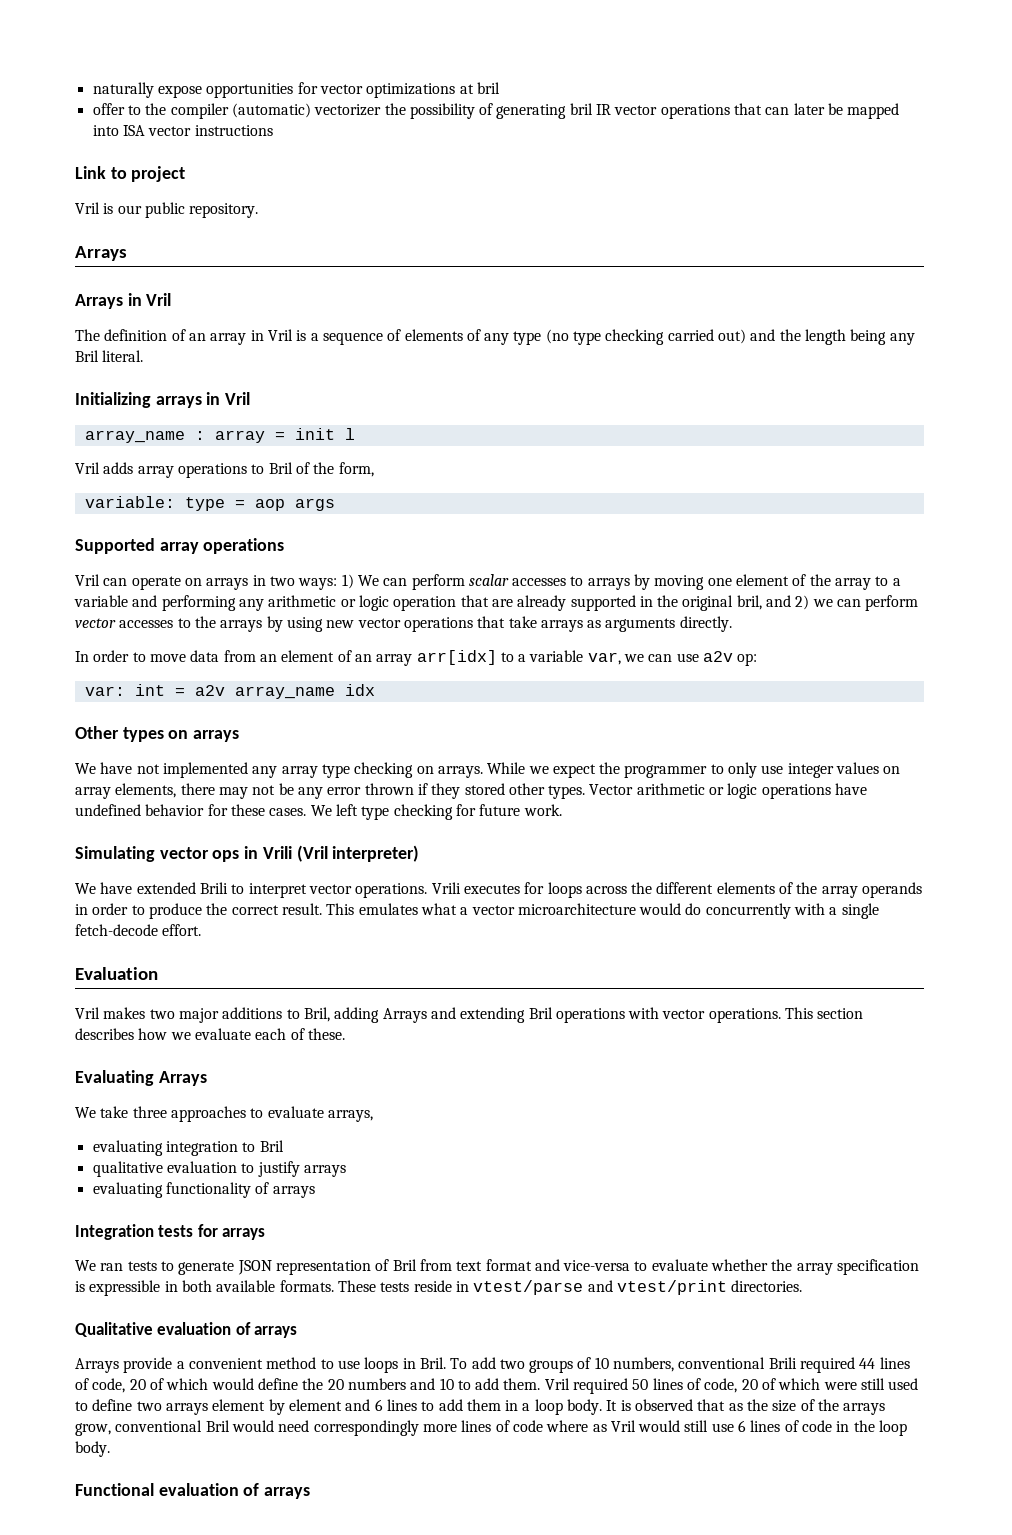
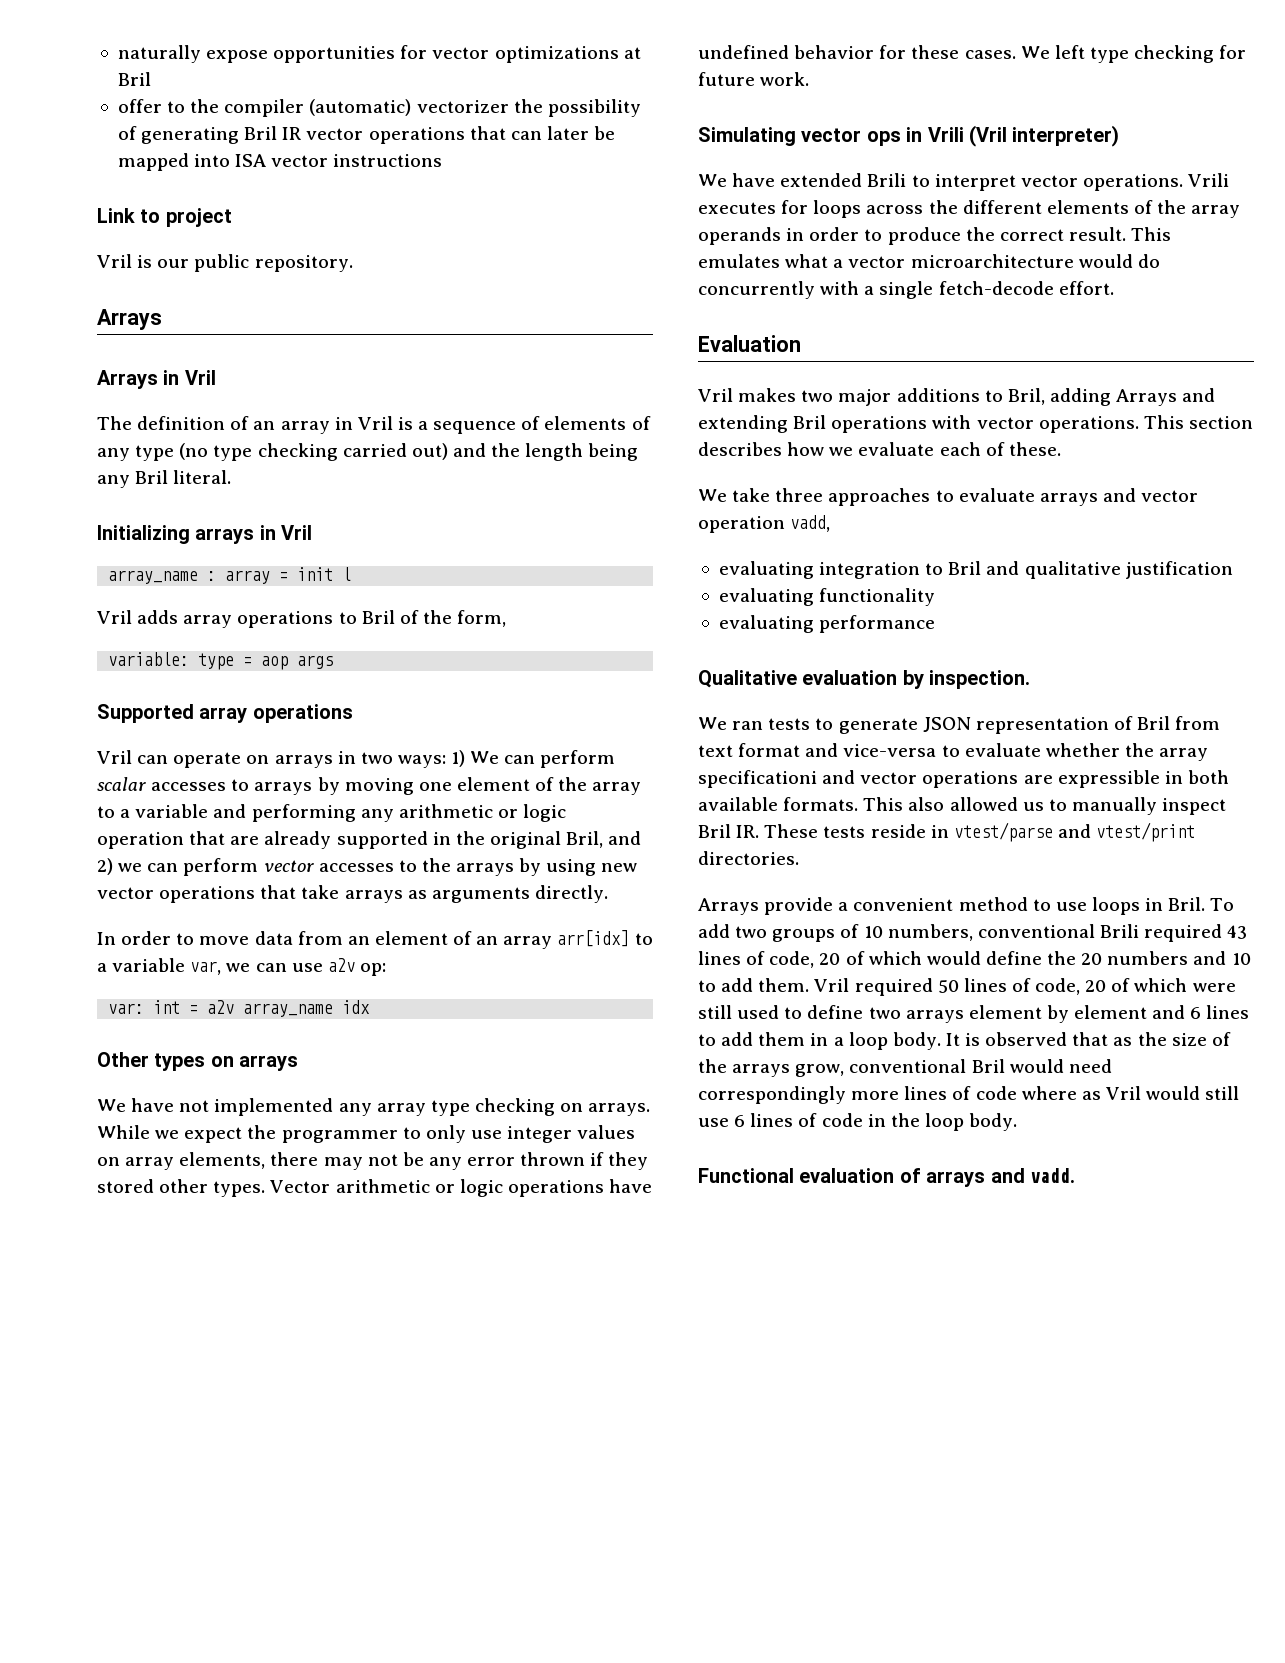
[476,82,500,94] bril -> [117,72,151,86] Bril
[569,103,593,115] bril -> [244,126,278,140] Bril
[736,595,762,610] bril, -> [566,831,604,848] Bril,
[75,1070,207,1086] // Evaluating Arrays -> (1061, 449) none
[327,1110,373,1122] arrays, -> [1039,488,1199,506] [698,515,831,533] arrays and vector operation vadd,
[92,1161,346,1177] [92,1182,315,1198] [75,1224,266,1240] // qualitative evaluation to justify arrays // evaluating functionality of arrays // Integration tests for arrays -> [986,561,1233,579] [718,588,936,606] [718,615,936,633] [698,670,1031,689] and qualitative justification // evaluating functionality // evaluating performance // Qualitative evaluation by inspection.
[837,1259,920,1275] [75,1281,85,1292] specification is -> [698,770,1053,788] specificationi and vector operations are
(334, 1286) none -> [863,797,1227,815] [698,824,760,838] This also allowed us to manually inspect Bril IR.
[75,1322,298,1338] // Qualitative evaluation of arrays -> (799, 858) none
[859,1358,876,1369] 44 -> [1227,925,1248,939] 43
(311, 1493) none -> [990,1168,1075,1183] and vadd.

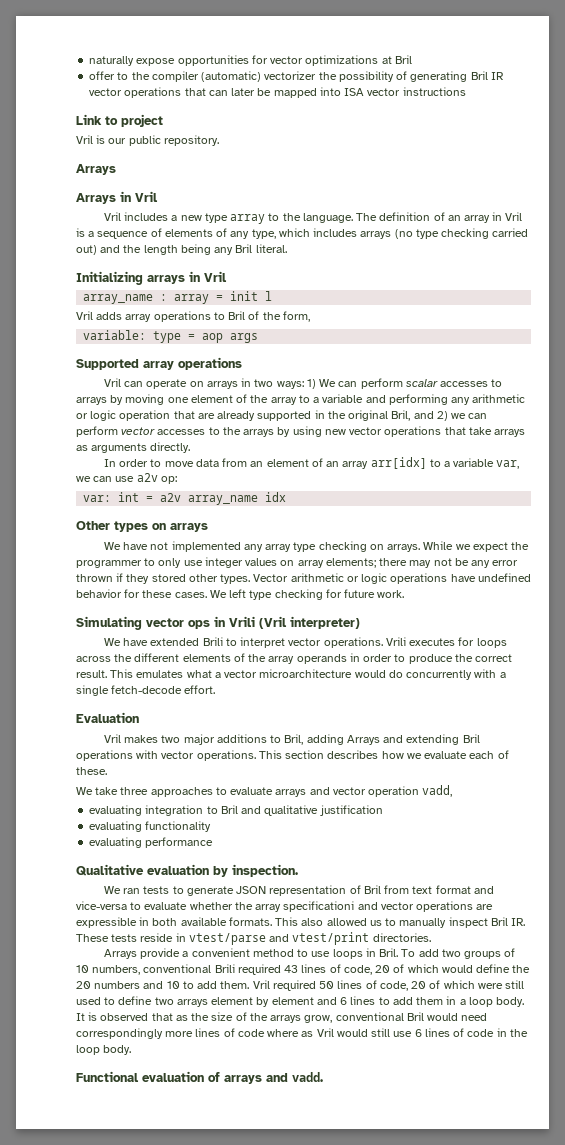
(216, 377) none -> [103,212,353,224] Vril includes a new type array to the language.
[135,445,175,461] type -> [251,228,392,239] type, which includes arrays
[179,1152,266,1169] elements, -> [325,558,376,568] elements;

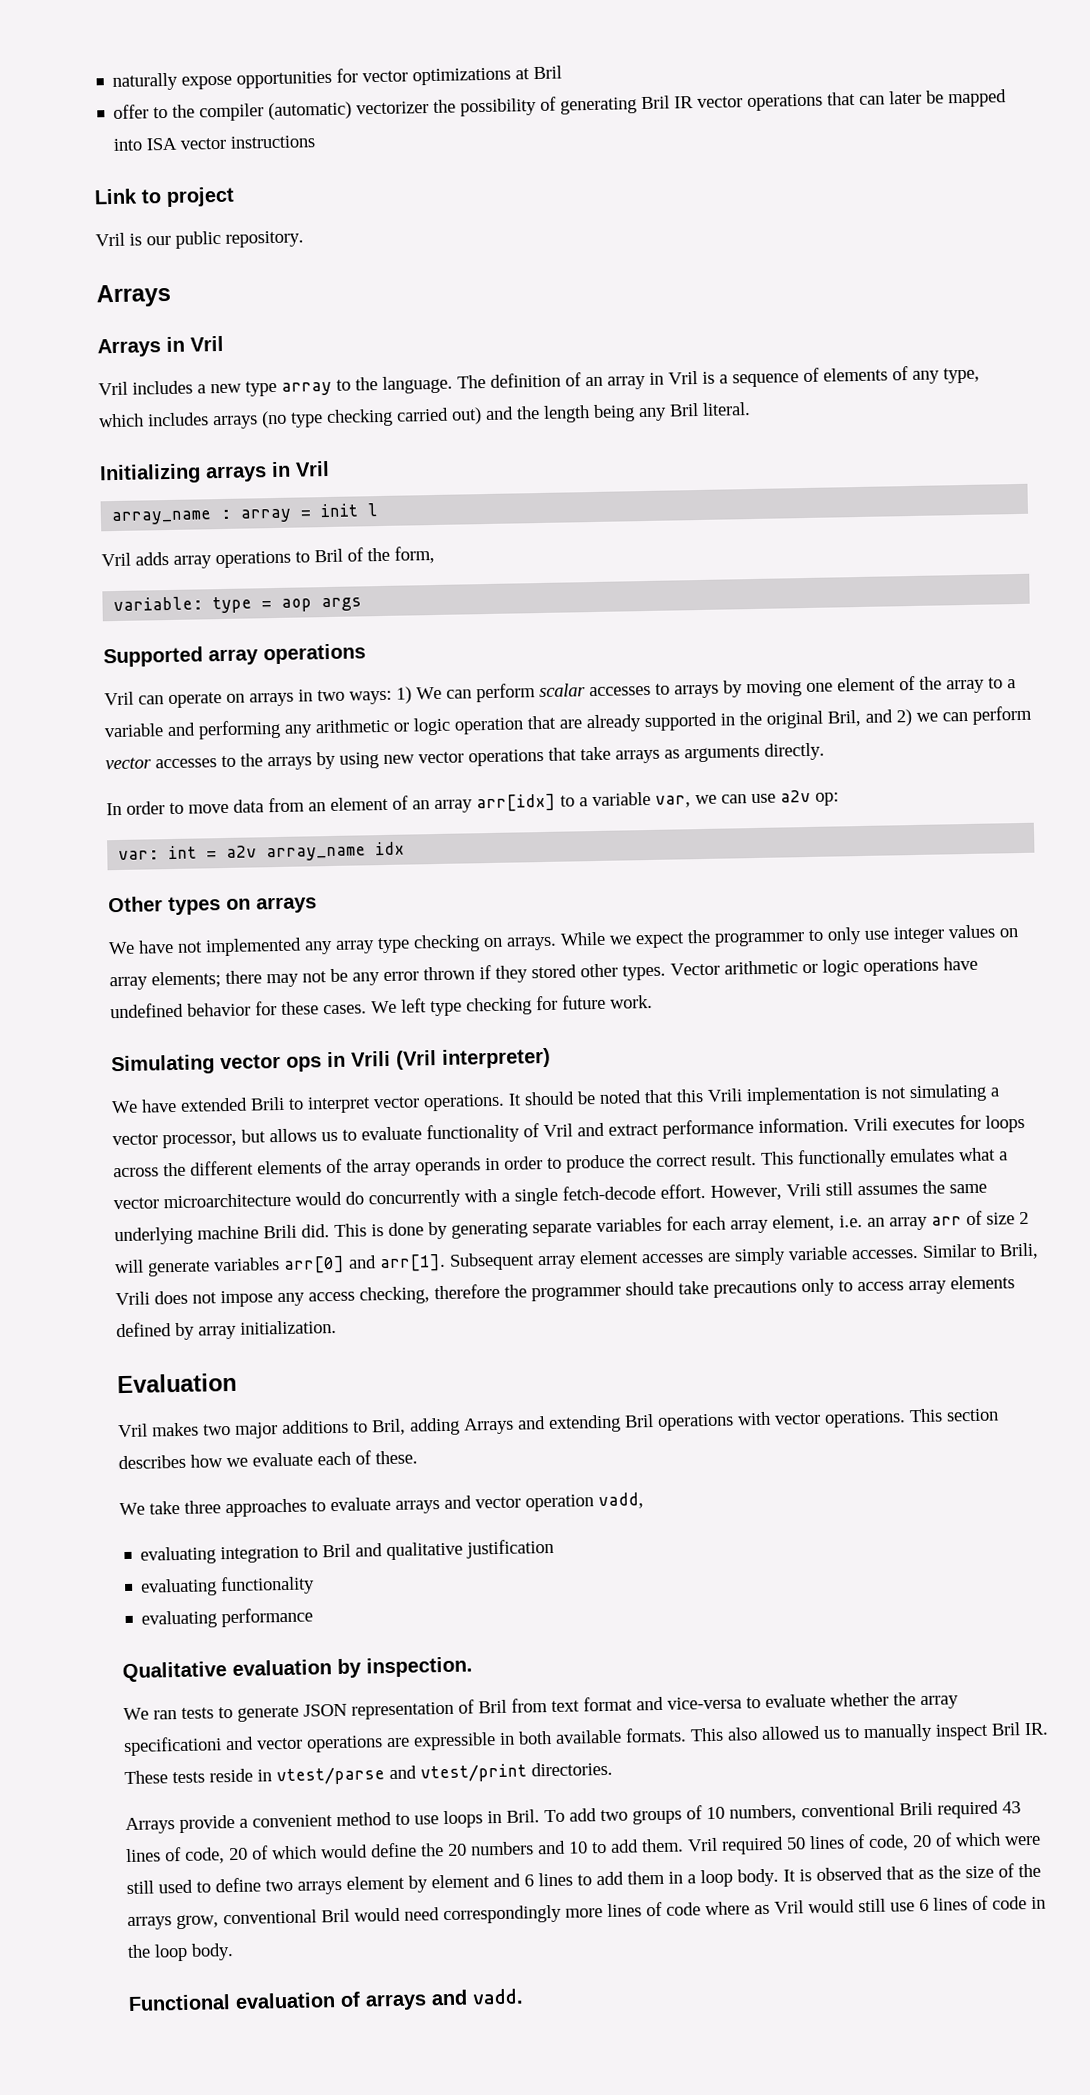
(383, 642) none -> [508,1083,1000,1106] [112,1117,849,1149] It should be noted that this Vrili implementation is not simulating a vector processor, but allows us to evaluate functionality of Vril and extract performance information.
(134, 673) none -> [797,1148,887,1169] functionally
(216, 689) none -> [710,1180,987,1201] [114,1210,1029,1246] [114,1242,1039,1277] [115,1275,1015,1308] [116,1319,337,1341] However, Vrili still assumes the same underlying machine Brili did. This is done by generating separate variables for each array element, i.e. an array arr of size 2 will generate variables arr[0] and arr[1]. Subsequent array element accesses are simply variable accesses. Similar to Brili, Vrili does not impose any access checking, therefore the programmer should take precautions only to access array elements defined by array initialization.

